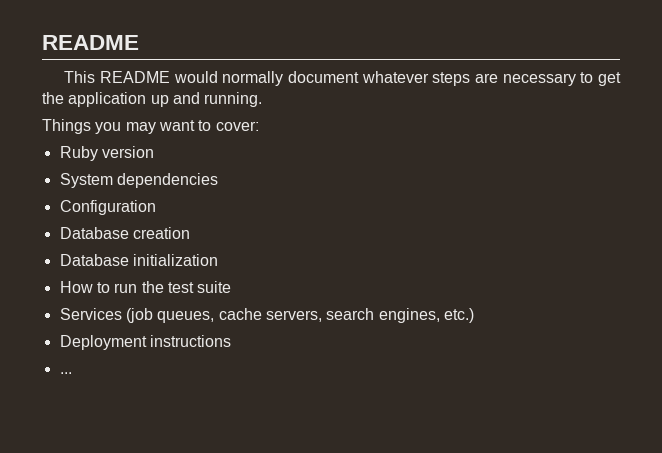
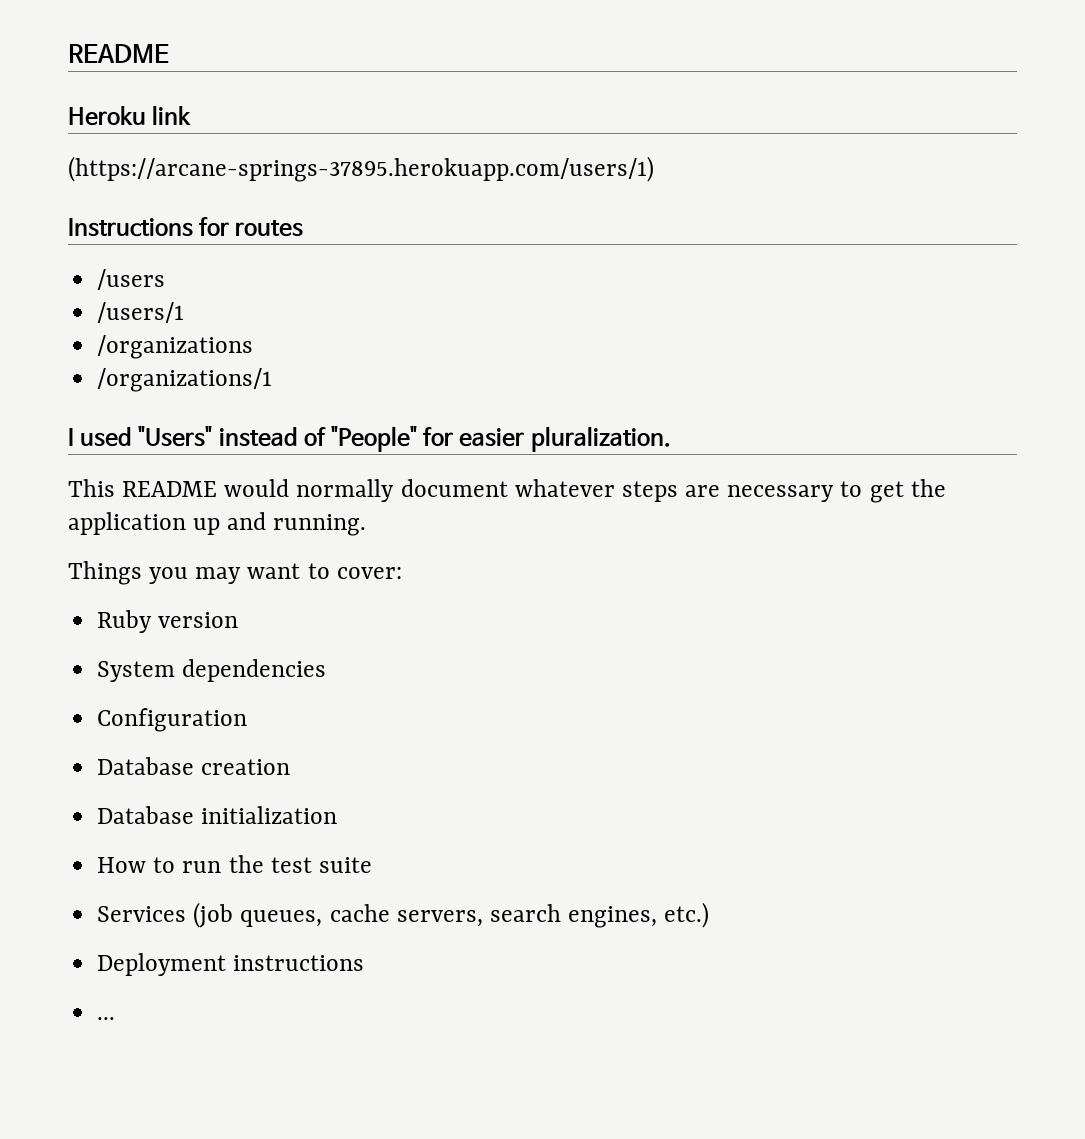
[42,35,139,50] README -> [68,44,169,63] [68,105,192,126] [68,156,654,182] [68,217,304,237] [97,269,166,290] [97,302,185,323] [97,335,254,359] [97,368,273,392] [68,426,671,452] README // Heroku link // (https://arcane-springs-37895.herokuapp.com/users/1) // Instructions for routes // /users // /users/1 // /organizations // /organizations/1 // I used "Users" instead of "People" for easier pluralization.

